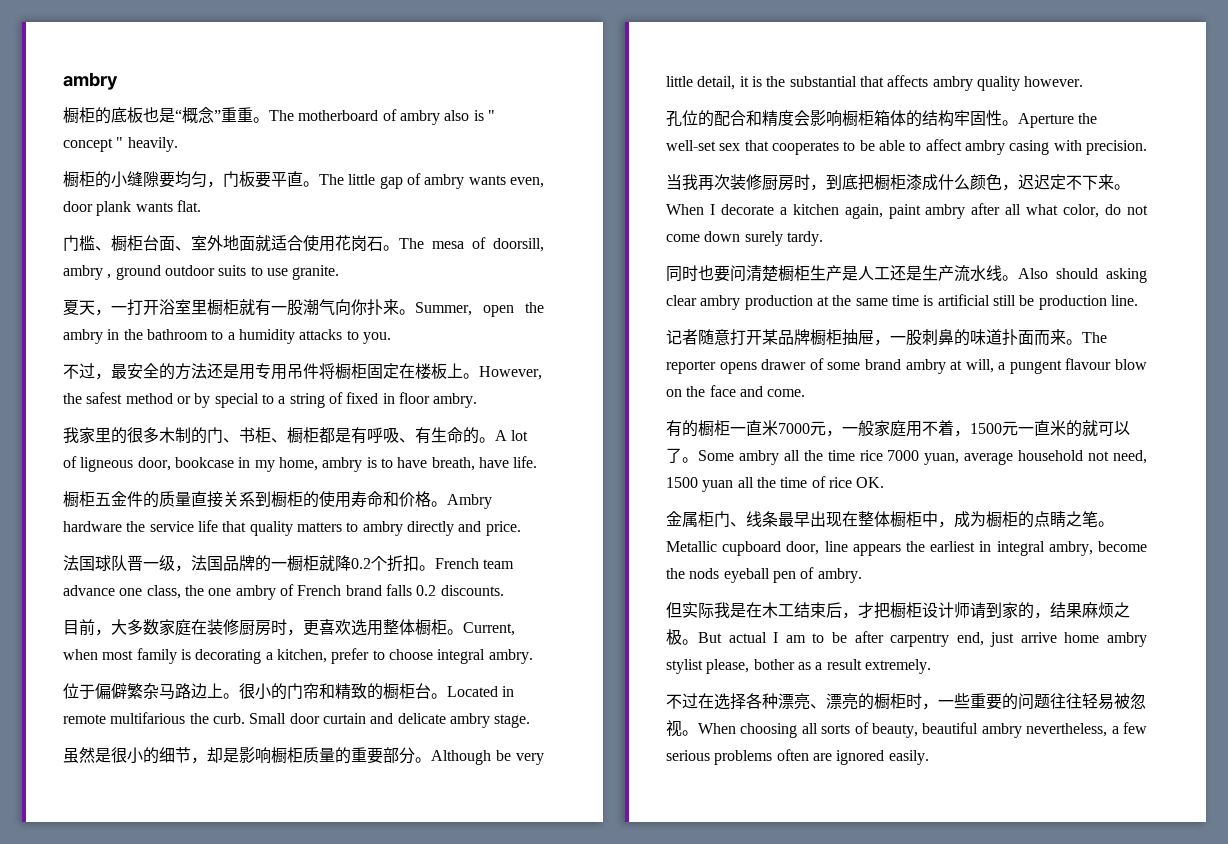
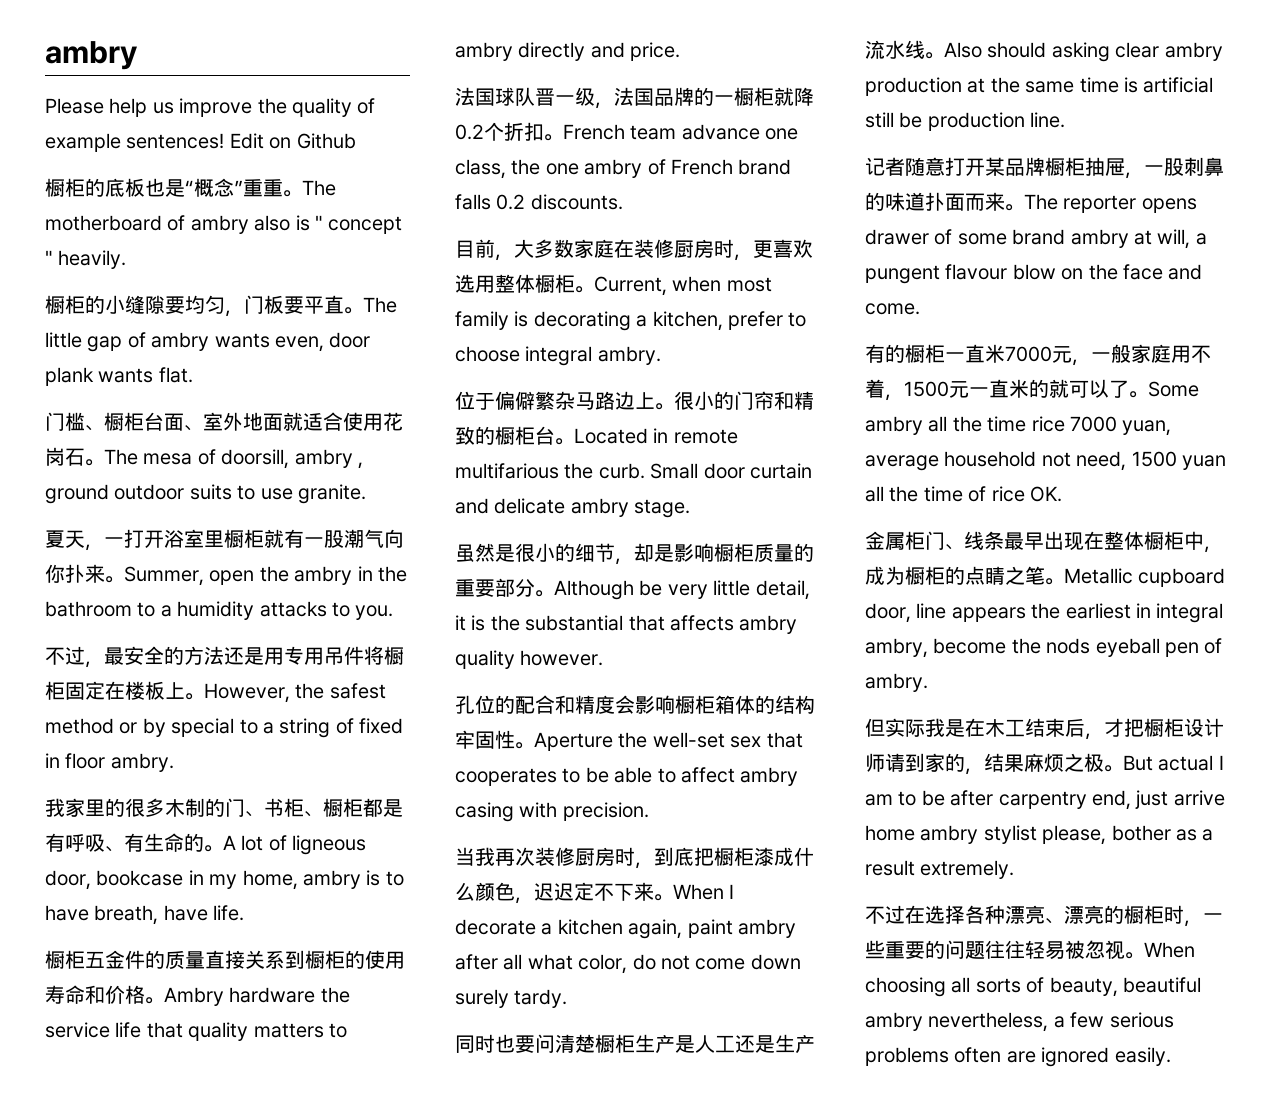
[63,72,118,90] ambry -> [45,41,137,70] [45,98,376,117] [45,133,356,152] ambry // Please help us improve the quality of example sentences! Edit on Github

